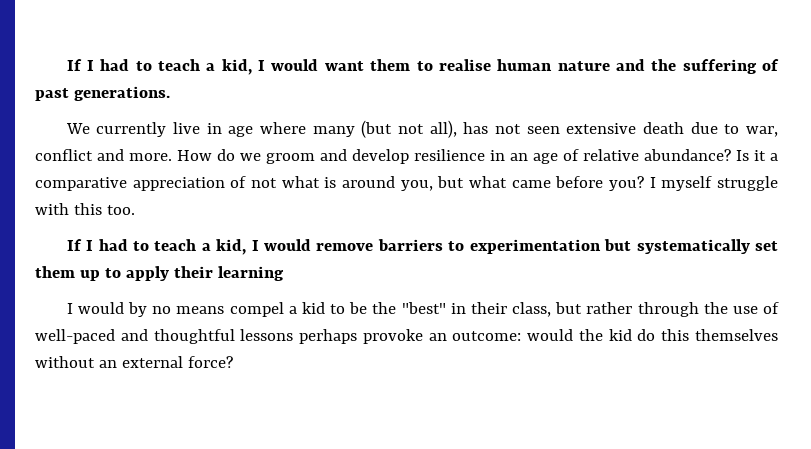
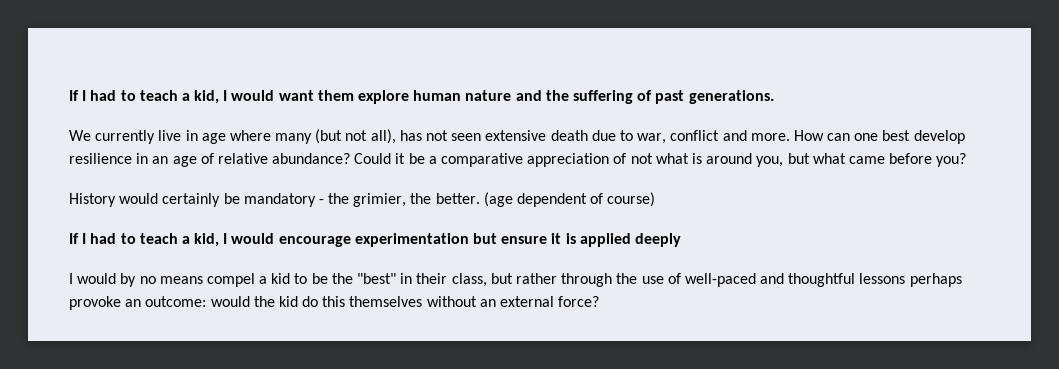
[416,59,491,71] to realise -> [358,90,410,104] explore
[217,149,347,164] do we groom and -> [827,130,911,141] can one best
[736,150,766,161] Is it -> [354,153,425,164] Could it be
[649,176,778,191] [35,203,135,215] [66,239,778,255] [35,266,284,281] I myself struggle with this too. // If I had to teach a kid, I would remove barriers to experimentation but systematically set them up to apply their learning -> [69,192,656,207] [69,233,681,247] // History would certainly be mandatory - the grimier, the better. (age dependent of course) // If I had to teach a kid, I would encourage experimentation but ensure it is applied deeply

